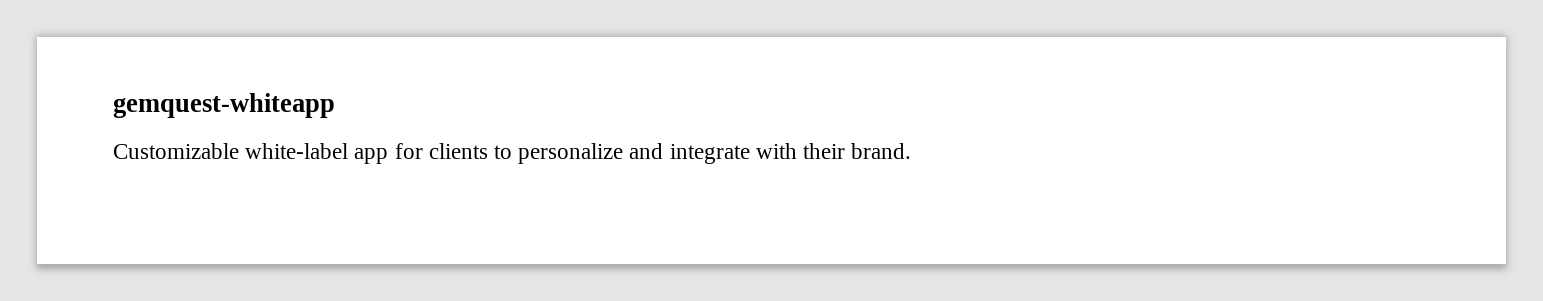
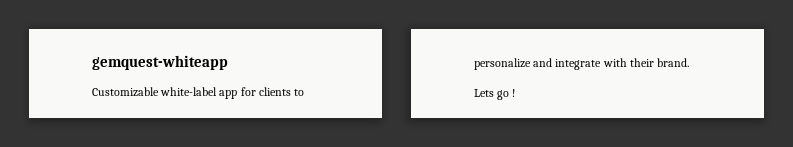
(912, 151) none -> [474,89,516,100] // Lets go !

